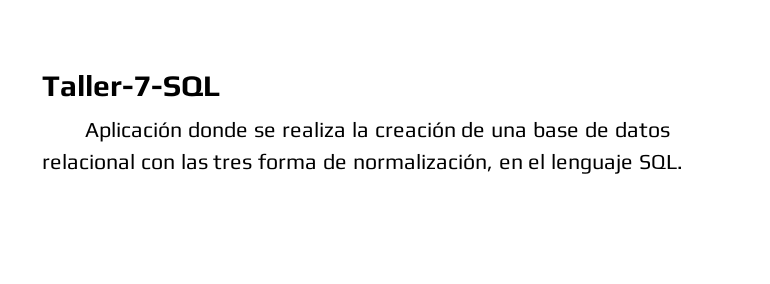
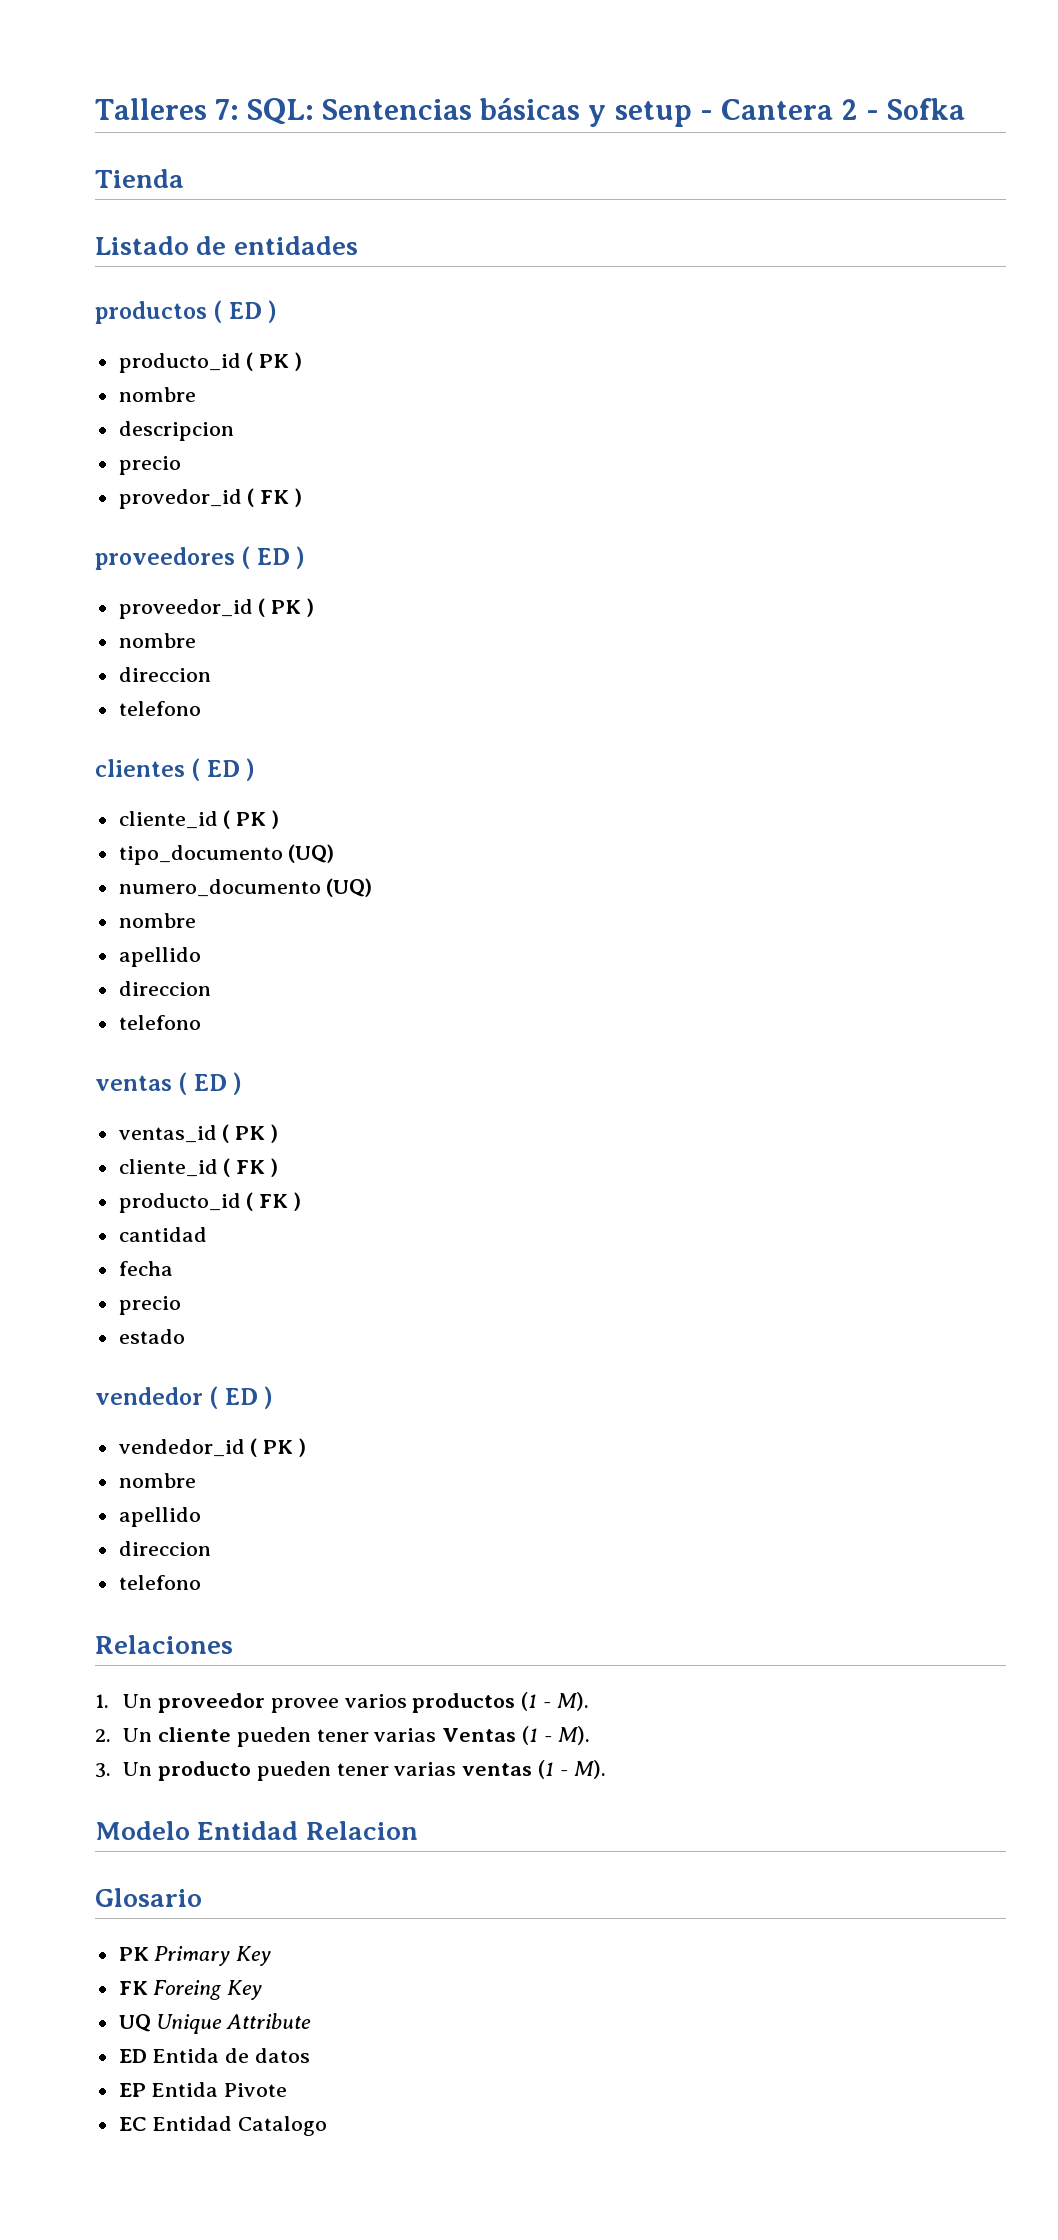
[42,75,220,97] [85,121,670,142] [42,153,684,174] Taller-7-SQL // Aplicación donde se realiza la creación de una base de datos relacional con las tres forma de normalización, en el lenguaje SQL. -> [95,98,966,127] [95,169,184,188] [95,236,358,255] [95,300,278,324] [118,352,303,373] [118,387,196,402] [118,421,234,441] [118,456,181,475] [118,488,303,509] [95,546,306,570] [118,598,315,619] [118,633,196,648] [118,667,211,682] [118,701,201,716] [95,758,256,781] [118,810,280,829] [118,844,335,865] [118,878,373,897] [118,913,196,928] [118,947,201,967] [118,981,211,996] [118,1015,201,1030] [95,1072,243,1095] [118,1124,279,1143] [118,1158,279,1177] [118,1192,302,1213] [118,1227,207,1242] [118,1261,173,1276] [118,1296,181,1315] [118,1329,185,1344] [95,1386,274,1409] [118,1438,307,1457] [118,1473,196,1488] [118,1507,201,1527] [118,1541,211,1556] [118,1575,201,1590] [95,1635,233,1654] [95,1692,589,1713] [95,1726,590,1747] [95,1760,606,1781] [95,1821,418,1840] [95,1888,202,1907] [118,1946,272,1966] [118,1980,263,2000] [118,2013,312,2034] [118,2048,311,2063] [118,2082,288,2097] [118,2116,328,2136] Talleres 7: SQL: Sentencias básicas y setup - Cantera 2 - Sofka // Tienda // Listado de entidades // productos ( ED ) // producto_id ( PK ) // nombre // descripcion // precio // provedor_id ( FK ) // proveedores ( ED ) // proveedor_id ( PK ) // nombre // direccion // telefono // clientes ( ED ) // cliente_id ( PK ) // tipo_documento (UQ) // numero_documento (UQ) // nombre // apellido // direccion // telefono // ventas ( ED ) // ventas_id ( PK ) // cliente_id ( FK ) // producto_id ( FK ) // cantidad // fecha // precio // estado // vendedor ( ED ) // vendedor_id ( PK ) // nombre // apellido // direccion // telefono // Relaciones // 1. Un proveedor provee varios productos (1 - M). // 2. Un cliente pueden tener varias Ventas (1 - M). // 3. Un producto pueden tener varias ventas (1 - M). // Modelo Entidad Relacion // Glosario // PK Primary Key // FK Foreing Key // UQ Unique Attribute // ED Entida de datos // EP Entida Pivote // EC Entidad Catalogo

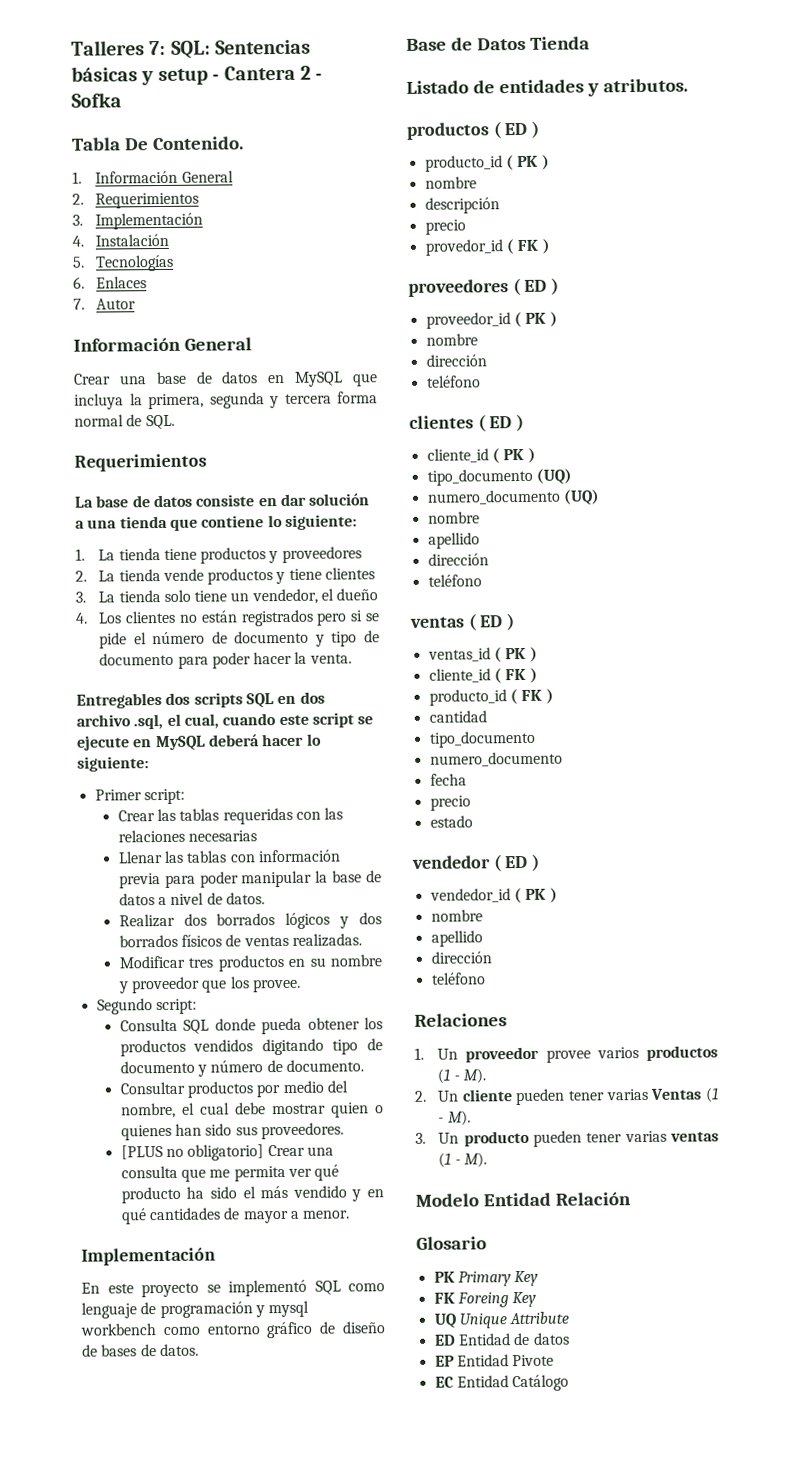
(966, 109) none -> [71,136,244,151] [72,170,234,184] [72,192,200,209] [72,212,204,230] [72,233,170,247] [72,254,175,272] [73,276,148,289] [73,298,137,310] [73,337,252,352] [73,371,378,387] [74,391,378,410] [74,414,175,430] [74,453,207,472] [74,493,371,508] [75,514,357,531] [75,546,362,564] [75,567,376,585] [75,588,379,605] [75,609,380,627] [99,630,380,649] [99,651,352,669] [76,691,325,709] [76,712,374,730] [76,733,322,751] [77,756,149,772] [94,788,185,805] [117,807,344,825] [117,829,258,843] [117,849,342,864] [118,870,382,889] [118,892,266,906] [118,912,382,929] [118,933,363,948] [118,954,382,972] [118,976,302,994] [96,998,197,1015] [119,1017,383,1035] [119,1038,383,1057] [119,1059,365,1077] [119,1080,349,1098] [120,1102,384,1119] [120,1122,345,1141] [120,1144,335,1161] [120,1164,340,1182] [120,1185,384,1204] [120,1207,351,1225] [81,1247,216,1266] [81,1279,385,1298] [81,1300,310,1319] [80,1321,386,1339] [82,1343,199,1357] [406,37,526,51] Tabla De Contenido. // 1. Información General // 2. Requerimientos // 3. Implementación // 4. Instalación // 5. Tecnologías // 6. Enlaces // 7. Autor // Información General // Crear una base de datos en MySQL que incluya la primera, segunda y tercera forma normal de SQL. // Requerimientos // La base de datos consiste en dar solución a una tienda que contiene lo siguiente: // 1. La tienda tiene productos y proveedores // 2. La tienda vende productos y tiene clientes // 3. La tienda solo tiene un vendedor, el dueño // 4. Los clientes no están registrados pero si se pide el número de documento y tipo de documento para poder hacer la venta. // Entregables dos scripts SQL en dos archivo .sql, el cual, cuando este script se ejecute en MySQL deberá hacer lo siguiente: // Primer script: // Crear las tablas requeridas con las relaciones necesarias // Llenar las tablas con información previa para poder manipular la base de datos a nivel de datos. // Realizar dos borrados lógicos y dos borrados físicos de ventas realizadas. // Modificar tres productos en su nombre y proveedor que los provee. // Segundo script: // Consulta SQL donde pueda obtener los productos vendidos digitando tipo de documento y número de documento. // Consultar productos por medio del nombre, el cual debe mostrar quien o quienes han sido sus proveedores. // [PLUS no obligatorio] Crear una consulta que me permita ver qué producto ha sido el más vendido y en qué cantidades de mayor a menor. // Implementación // En este proyecto se implementó SQL como lenguaje de programación y mysql workbench como entorno gráfico de diseño de bases de datos. // Base de Datos
(358, 245) none -> [586,78,688,97] y atributos.
[118,421,234,441] descripcion -> [424,197,500,214] descripción
[118,667,211,682] [118,701,201,716] direccion // telefono -> [425,354,487,367] [425,375,481,388] dirección // teléfono
[118,981,211,996] [118,1015,201,1030] direccion // telefono -> [427,553,489,566] [427,574,482,587] dirección // teléfono
(207, 1234) none -> [428,730,536,748] [429,751,563,767] // tipo_documento // numero_documento
[118,1541,211,1556] [118,1575,201,1590] direccion // telefono -> [430,951,492,964] [430,972,486,985] dirección // teléfono
[305,1821,418,1840] Relacion -> [554,1192,631,1206] Relación
[152,2048,220,2063] Entida -> [458,1333,511,1346] Entidad
[151,2082,219,2097] Entida -> [456,1354,509,1367] Entidad
[238,2116,328,2136] Catalogo -> [512,1374,570,1392] Catálogo

